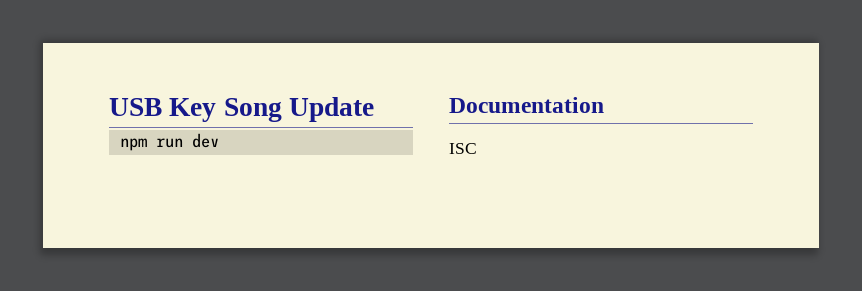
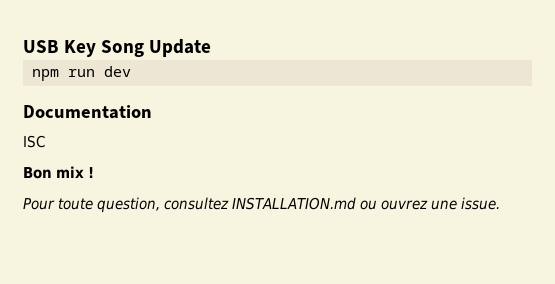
(477, 148) none -> [23,166,95,179] [23,197,501,213] // Bon mix ! // Pour toute question, consultez INSTALLATION.md ou ouvrez une issue.

